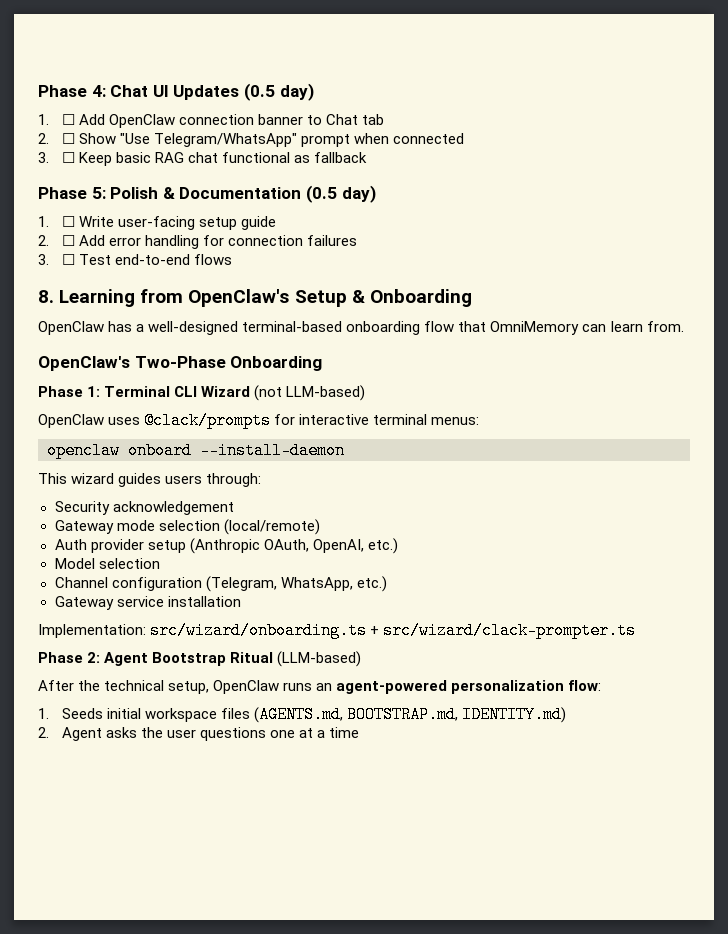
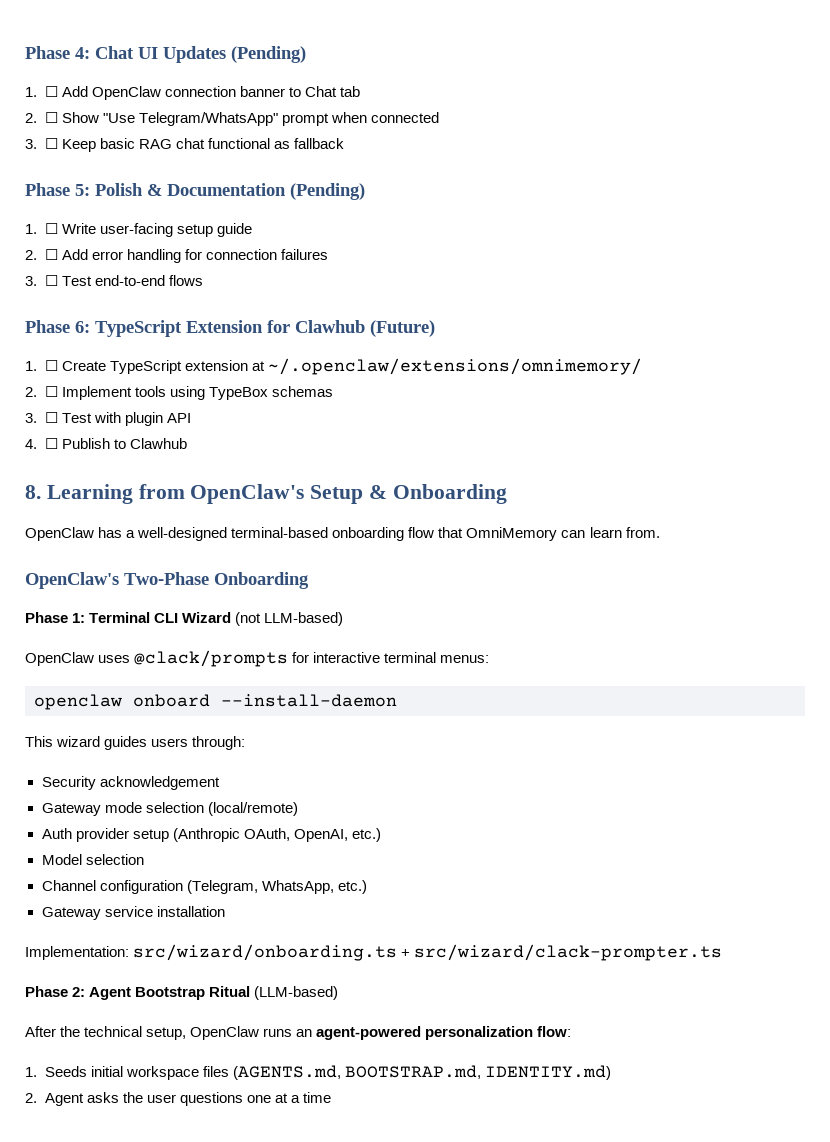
[243,83,314,101] (0.5 day) -> [231,46,306,63] (Pending)
[305,185,376,203] (0.5 day) -> [290,183,365,200] (Pending)
(232, 259) none -> [25,320,435,337] [25,358,642,375] [25,386,333,400] [25,412,191,426] [25,438,187,449] // Phase 6: TypeScript Extension for Clawhub (Future) // 1. ☐ Create TypeScript extension at ~/.openclaw/extensions/omnimemory/ // 2. ☐ Implement tools using TypeBox schemas // 3. ☐ Test with plugin API // 4. ☐ Publish to Clawhub

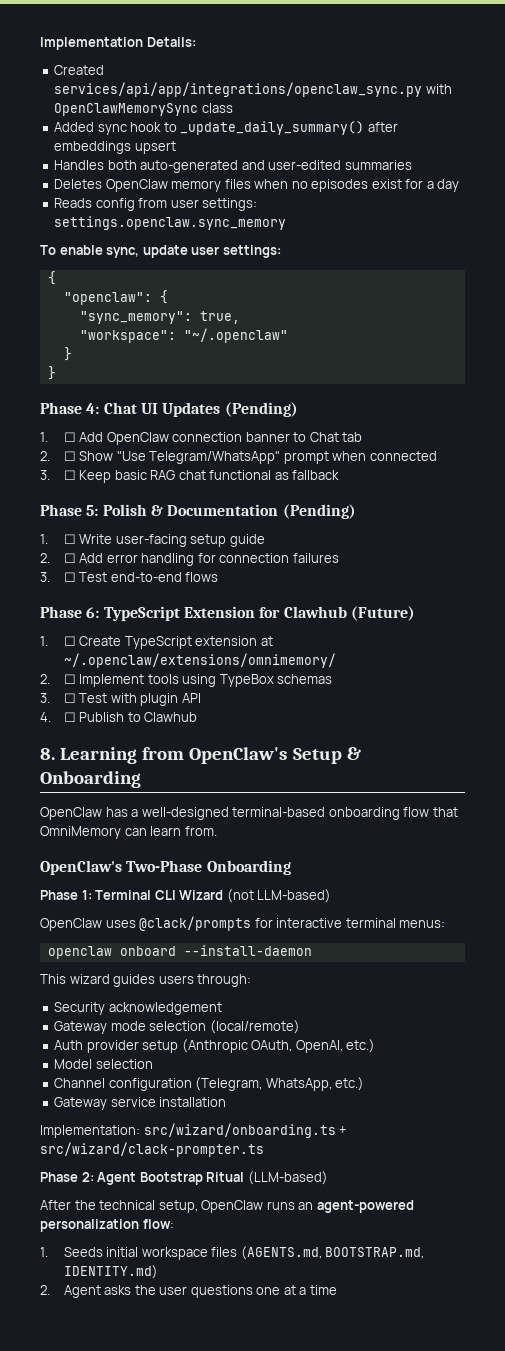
(25, 52) none -> [40,37,196,50] [54,65,105,75] [54,82,452,97] [54,103,233,116] [54,121,398,135] [54,141,176,154] [54,160,412,173] [54,179,460,192] [54,198,258,211] [54,216,287,230] [40,245,281,258] [47,271,56,285] [63,290,168,305] [79,311,240,324] [79,328,288,343] [63,347,72,361] [47,366,56,380] Implementation Details: // Created services/api/app/integrations/openclaw_sync.py with OpenClawMemorySync class // Added sync hook to _update_daily_summary() after embeddings upsert // Handles both auto-generated and user-edited summaries // Deletes OpenClaw memory files when no episodes exist for a day // Reads config from user settings: settings.openclaw.sync_memory // To enable sync, update user settings: // { // "openclaw": { // "sync_memory": true, // "workspace": "~/.openclaw" // } // } //

